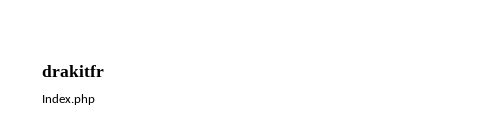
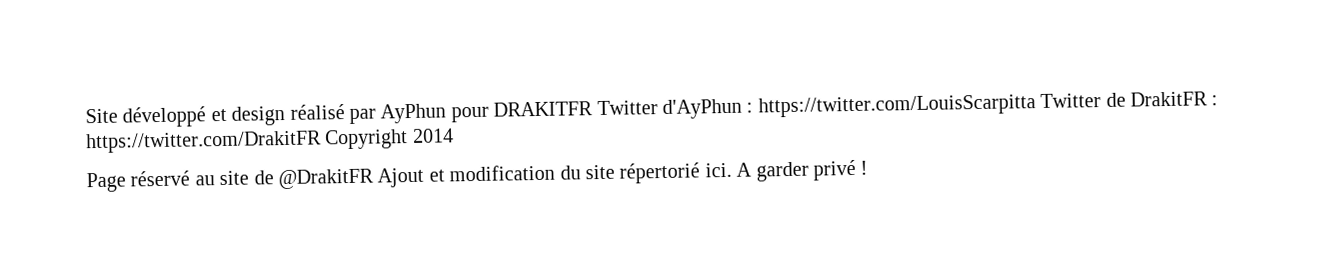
[42,65,104,77] [42,94,95,105] drakitfr // Index.php -> [85,91,1219,128] [86,128,454,154] [86,159,869,193] Site développé et design réalisé par AyPhun pour DRAKITFR Twitter d'AyPhun : https://twitter.com/LouisScarpitta Twitter de DrakitFR : https://twitter.com/DrakitFR Copyright 2014 // Page réservé au site de @DrakitFR Ajout et modification du site répertorié ici. A garder privé !

